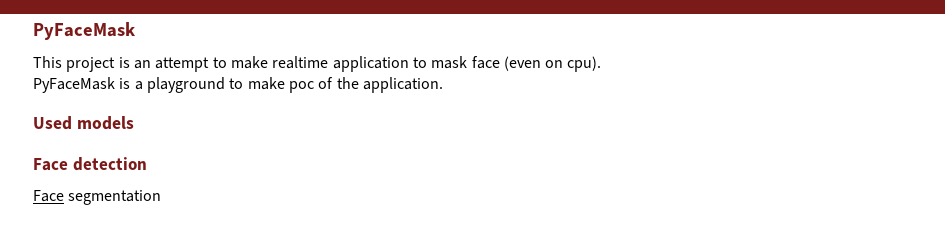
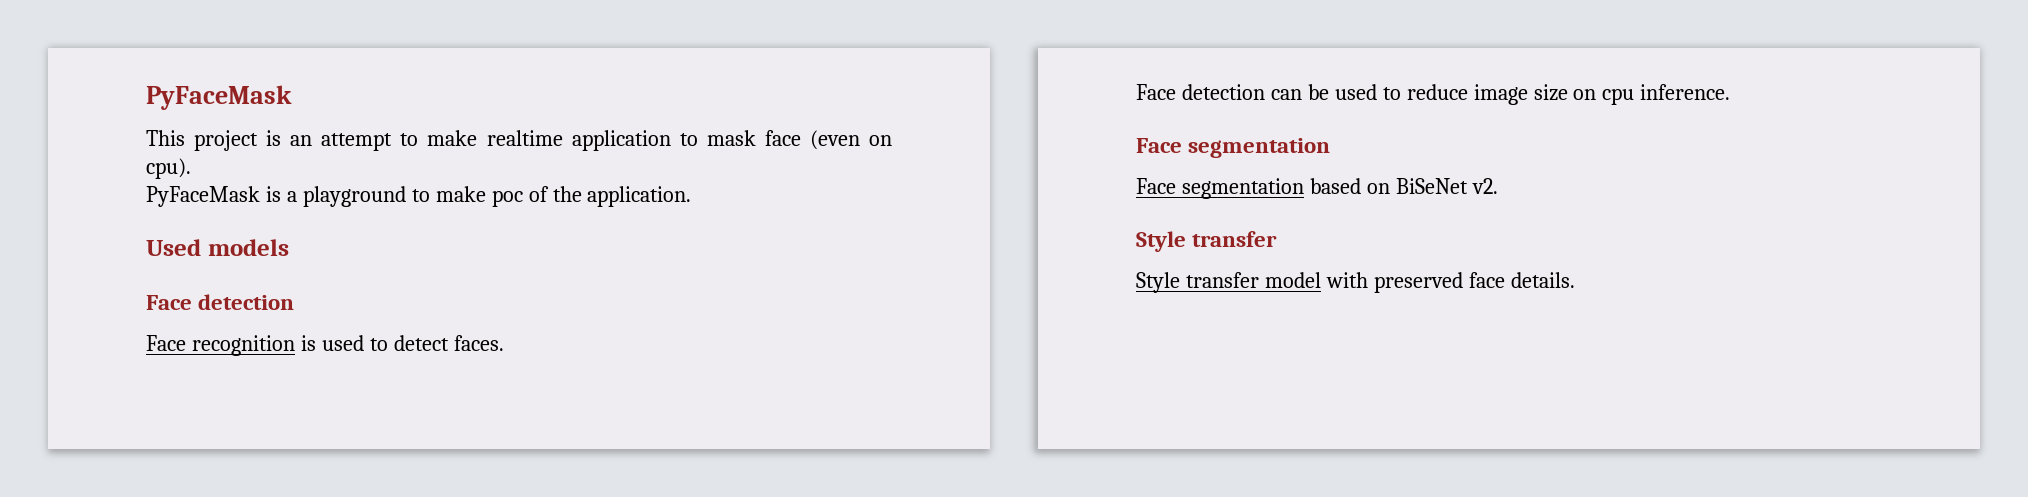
[68,190,162,205] segmentation -> [191,335,504,356] [1136,84,1731,105] [1136,138,1331,158] [1136,178,1498,199] [1136,231,1278,252] [1136,272,1575,293] recognition is used to detect faces. // Face detection can be used to reduce image size on cpu inference. // Face segmentation // Face segmentation based on BiSeNet v2. // Style transfer // Style transfer model with preserved face details.

